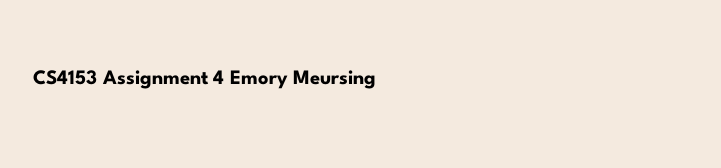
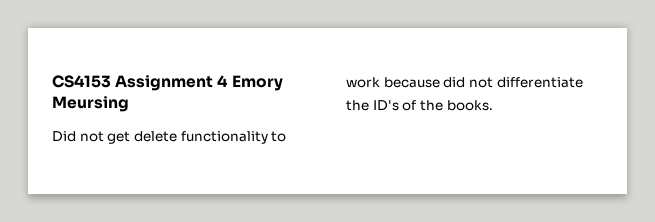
(377, 79) none -> [52,131,287,144] [346,77,583,88] [346,100,493,111] // Did not get delete functionality to work because did not differentiate the ID's of the books.

